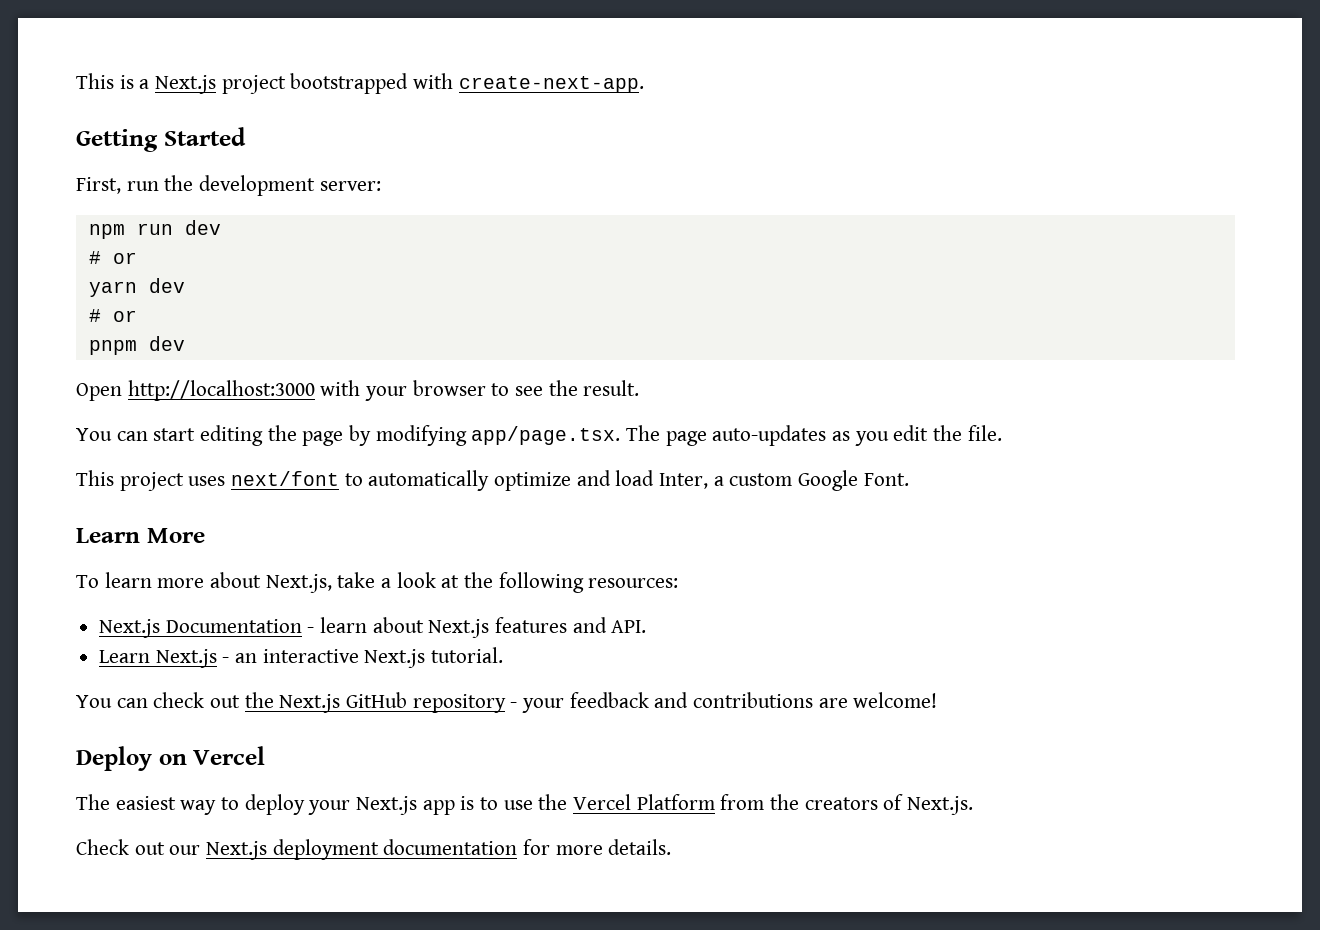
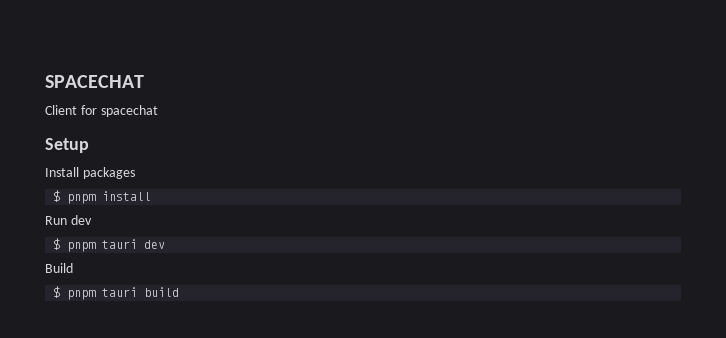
[76,73,644,94] [76,127,246,152] [76,175,381,196] [88,220,221,239] [88,251,137,264] [88,278,185,297] [88,309,137,322] [88,336,185,355] [76,380,640,401] [76,425,1002,446] [76,470,909,491] [76,528,205,543] [76,572,679,593] [99,617,647,638] [99,647,504,668] [76,692,938,713] [76,746,266,771] [76,794,974,815] [76,839,672,860] This is a Next.js project bootstrapped with create-next-app. // Getting Started // First, run the development server: // npm run dev // # or // yarn dev // # or // pnpm dev // Open http://localhost:3000 with your browser to see the result. // You can start editing the page by modifying app/page.tsx. The page auto-updates as you edit the file. // This project uses next/font to automatically optimize and load Inter, a custom Google Font. // Learn More // To learn more about Next.js, take a look at the following resources: // Next.js Documentation - learn about Next.js features and API. // Learn Next.js - an interactive Next.js tutorial. // You can check out the Next.js GitHub repository - your feedback and contributions are welcome! // Deploy on Vercel // The easiest way to deploy your Next.js app is to use the Vercel Platform from the creators of Next.js. // Check out our Next.js deployment documentation for more details. -> [45,75,144,88] [45,105,158,117] [45,138,89,153] [45,167,135,179] [53,190,152,204] [45,215,92,225] [53,238,166,252] [45,263,73,273] [53,286,180,300] SPACECHAT // Client for spacechat // Setup // Install packages // $ pnpm install // Run dev // $ pnpm tauri dev // Build // $ pnpm tauri build

